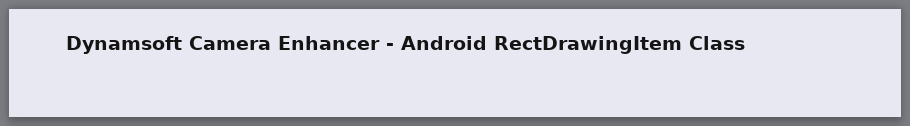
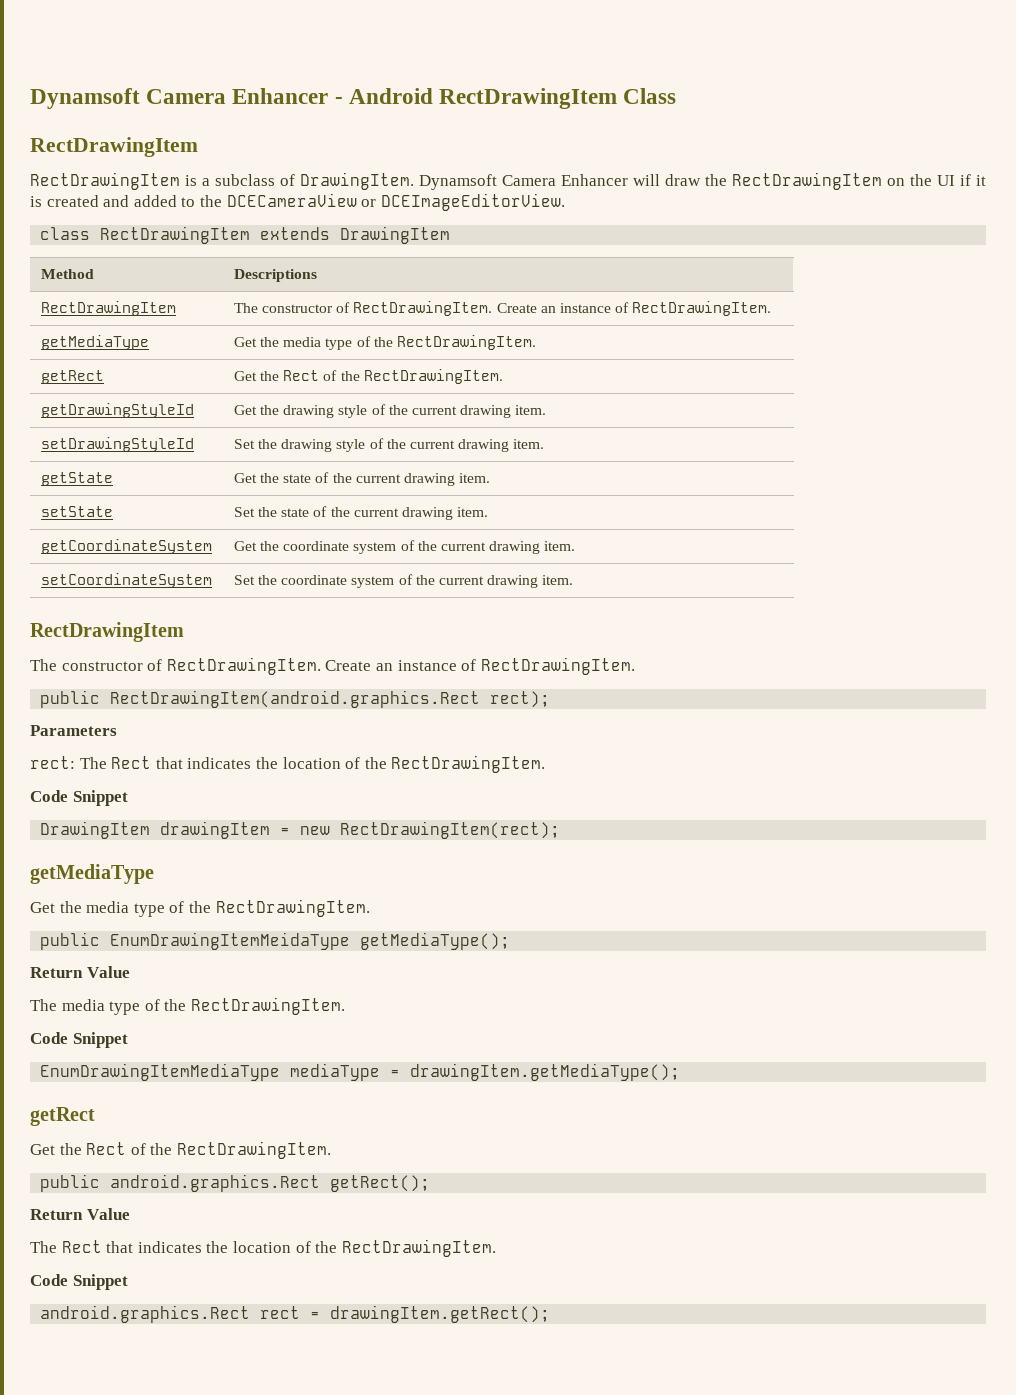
(745, 43) none -> [30,137,198,157] [30,172,986,190] [30,193,565,211] [40,226,451,244] [40,269,94,279] [233,269,317,282] [40,301,176,316] [233,301,772,316] [40,335,149,350] [233,335,536,350] [40,370,104,384] [233,369,503,384] [40,403,194,418] [233,404,547,418] [40,437,194,452] [233,438,545,452] [40,472,113,486] [233,472,491,486] [40,506,113,517] [233,506,489,520] [40,539,212,554] [233,540,576,554] [40,573,212,588] [233,574,574,588] [30,622,184,642] [30,657,635,675] [40,690,551,708] [30,725,117,736] [30,755,546,773] [30,790,128,806] [40,821,561,839] [30,864,154,884] [30,899,370,917] [40,932,511,950] [30,966,130,978] [30,997,345,1015] [30,1032,128,1048] [40,1063,681,1081] [30,1107,95,1126] [30,1141,331,1159] [40,1174,431,1192] [30,1208,130,1220] [30,1239,496,1257] [30,1274,128,1290] [40,1305,551,1323] // RectDrawingItem // RectDrawingItem is a subclass of DrawingItem. Dynamsoft Camera Enhancer will draw the RectDrawingItem on the UI if it is created and added to the DCECameraView or DCEImageEditorView. // class RectDrawingItem extends DrawingItem // Method | Descriptions // RectDrawingItem | The constructor of RectDrawingItem. Create an instance of RectDrawingItem. // getMediaType | Get the media type of the RectDrawingItem. // getRect | Get the Rect of the RectDrawingItem. // getDrawingStyleId | Get the drawing style of the current drawing item. // setDrawingStyleId | Set the drawing style of the current drawing item. // getState | Get the state of the current drawing item. // setState | Set the state of the current drawing item. // getCoordinateSystem | Get the coordinate system of the current drawing item. // setCoordinateSystem | Set the coordinate system of the current drawing item. // RectDrawingItem // The constructor of RectDrawingItem. Create an instance of RectDrawingItem. // public RectDrawingItem(android.graphics.Rect rect); // Parameters // rect: The Rect that indicates the location of the RectDrawingItem. // Code Snippet // DrawingItem drawingItem = new RectDrawingItem(rect); // getMediaType // Get the media type of the RectDrawingItem. // public EnumDrawingItemMeidaType getMediaType(); // Return Value // The media type of the RectDrawingItem. // Code Snippet // EnumDrawingItemMediaType mediaType = drawingItem.getMediaType(); // getRect // Get the Rect of the RectDrawingItem. // public android.graphics.Rect getRect(); // Return Value // The Rect that indicates the location of the RectDrawingItem. // Code Snippet // android.graphics.Rect rect = drawingItem.getRect();

